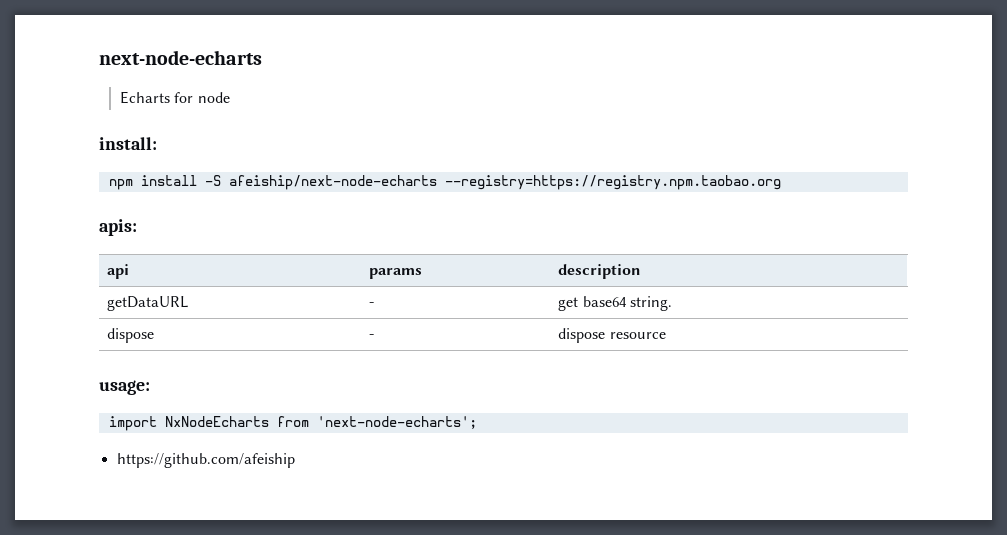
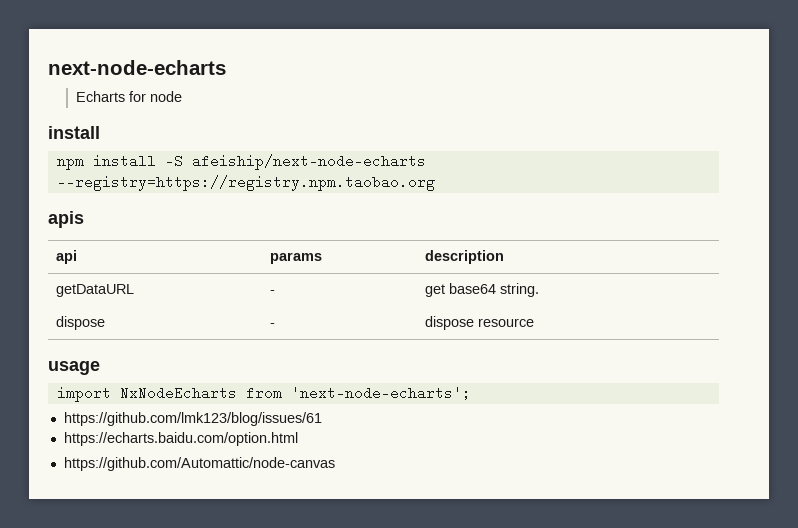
[99,137,157,150] install: -> [48,126,100,139] install
[99,219,137,236] apis: -> [48,211,84,228] apis
[99,380,150,395] usage: -> [48,361,100,375] usage
[116,453,295,468] https://github.com/afeiship -> [63,412,322,426] [63,432,298,446] [63,457,335,471] https://github.com/lmk123/blog/issues/61 // https://echarts.baidu.com/option.html // https://github.com/Automattic/node-canvas

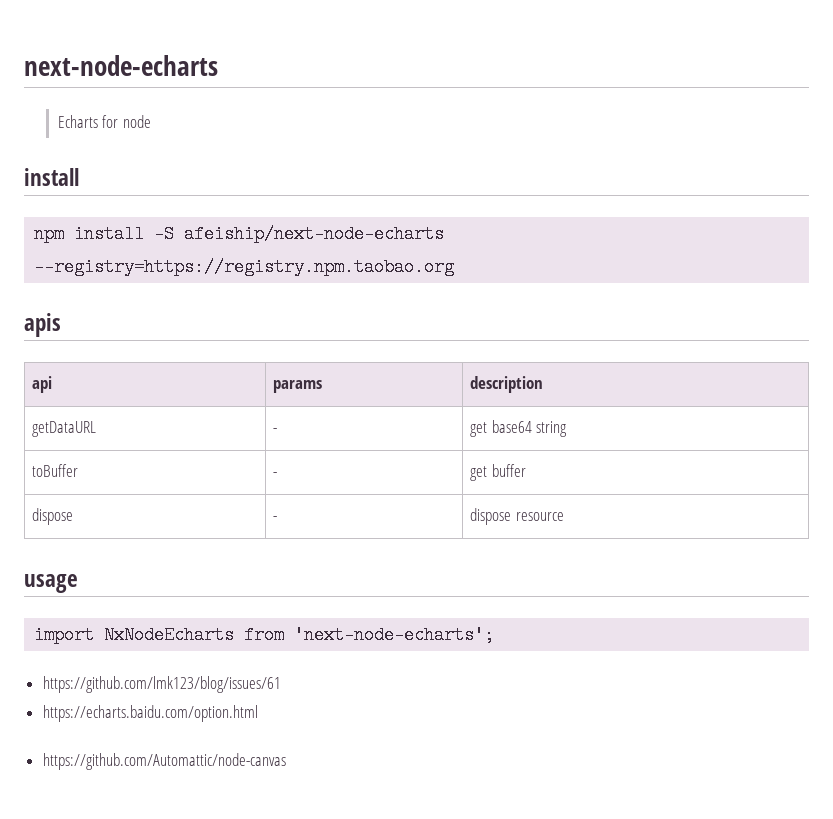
[499,283,539,297] string. -> [536,421,568,437] [31,464,78,477] [272,472,277,477] [469,464,526,481] string // toBuffer | - | get buffer

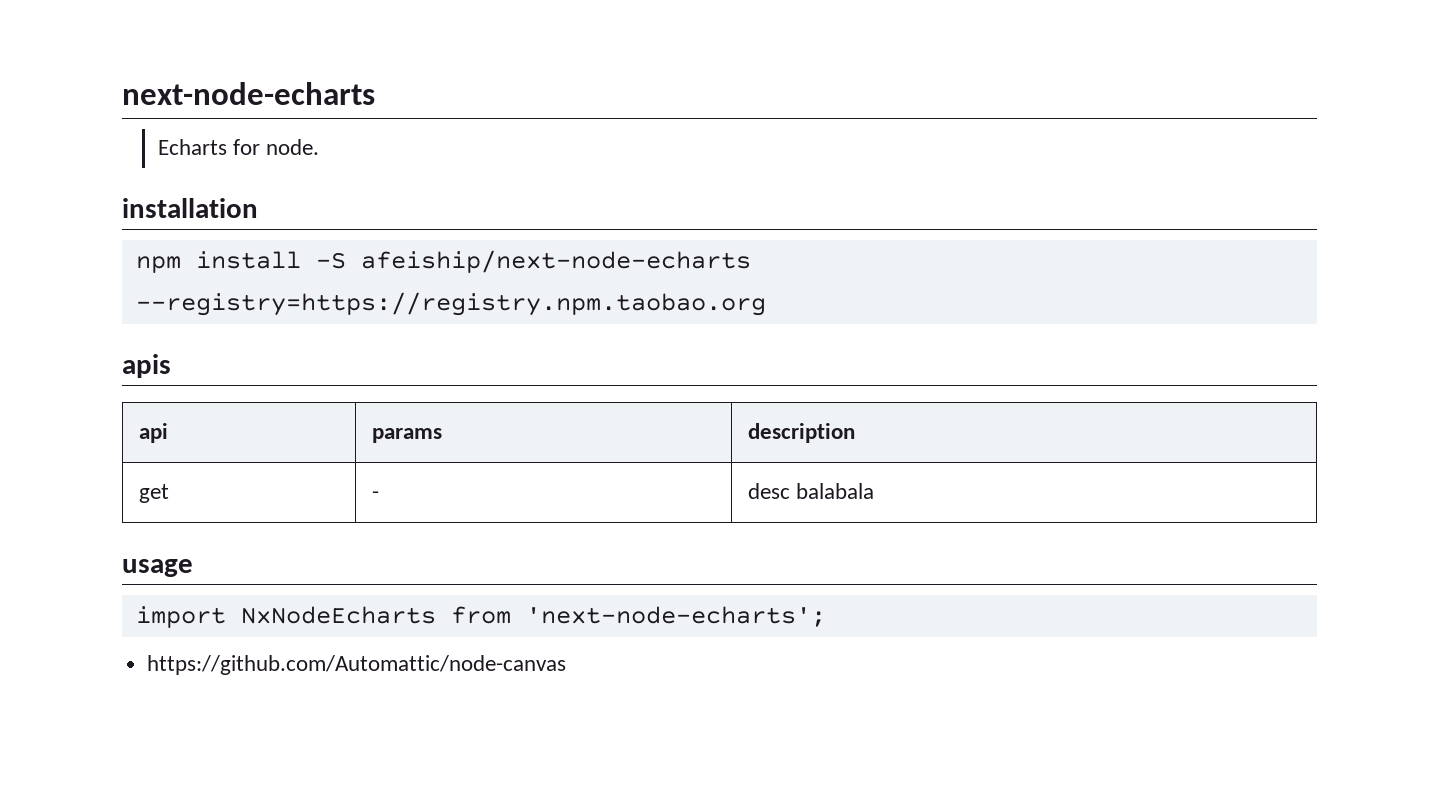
[123,115,152,128] [24,168,79,186] node // install -> [266,139,320,155] [122,198,258,218] node. // installation
[31,421,96,437] [272,428,277,433] [469,420,568,437] [31,464,78,477] [272,472,277,477] [469,464,526,481] [31,508,73,525] [272,516,277,521] [469,508,564,525] getDataURL | - | get base64 string // toBuffer | - | get buffer // dispose | - | dispose resource -> [139,484,170,503] [372,491,380,499] [748,483,875,499] get | - | desc balabala
[42,676,281,693] [42,705,258,722] // https://github.com/lmk123/blog/issues/61 // https://echarts.baidu.com/option.html -> (826, 616) none

